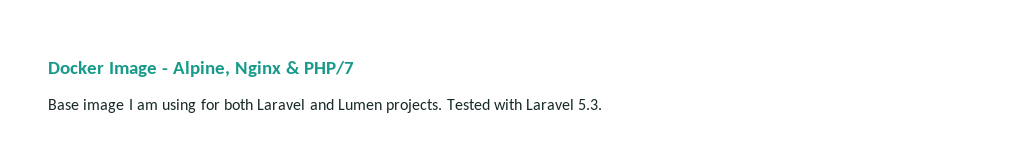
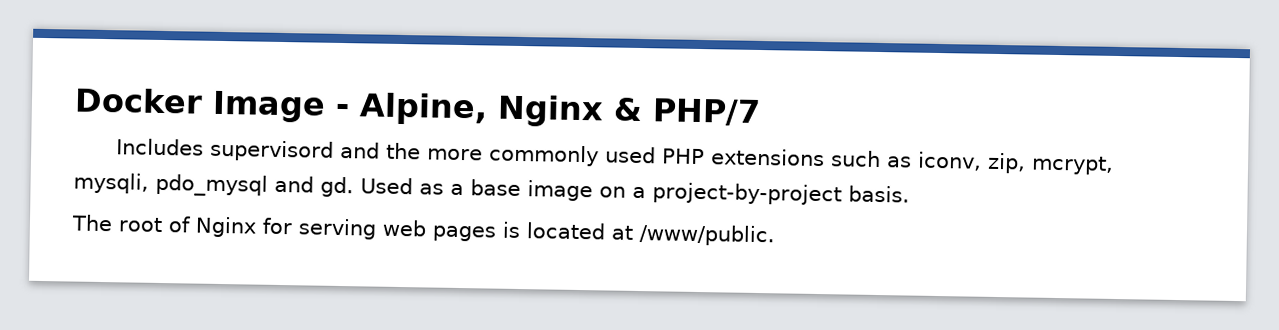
[48,99,603,113] Base image I am using for both Laravel and Lumen projects. Tested with Laravel 5.3. -> [116,138,1115,175] [73,172,910,206] [71,214,775,247] Includes supervisord and the more commonly used PHP extensions such as iconv, zip, mcrypt, mysqli, pdo_mysql and gd. Used as a base image on a project-by-project basis. // The root of Nginx for serving web pages is located at /www/public.

